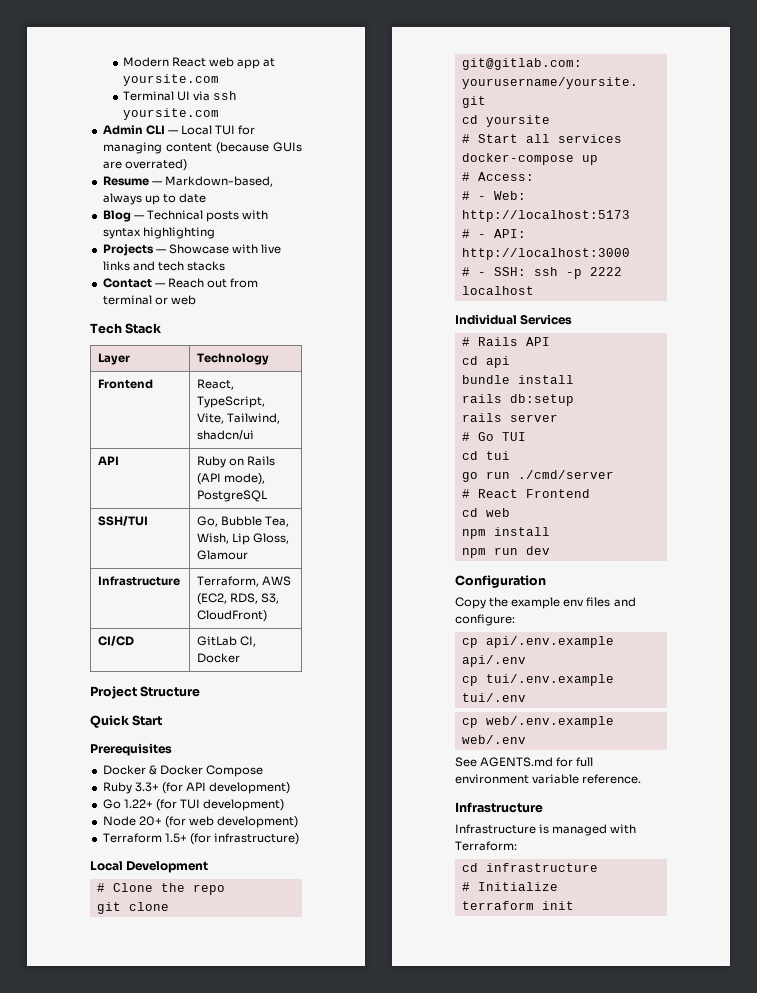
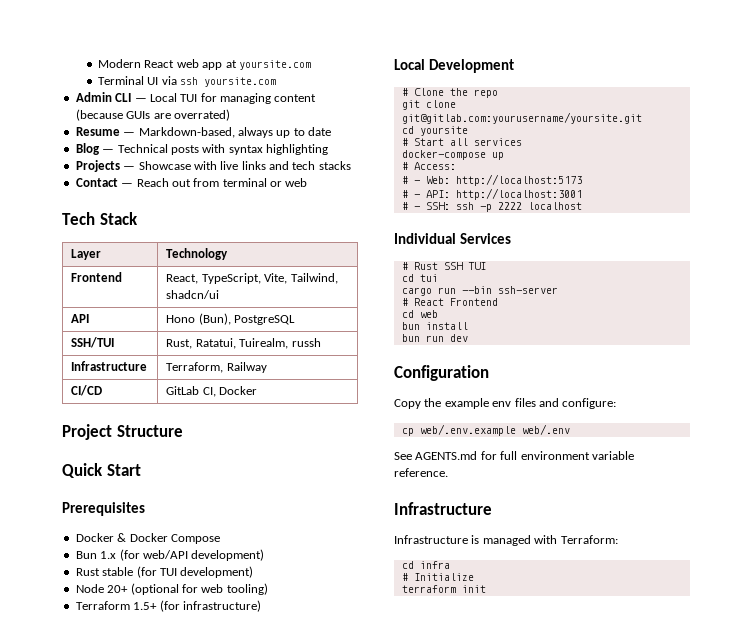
[197,456,276,468] [197,473,266,485] [197,490,268,502] [98,516,149,526] [197,516,290,527] [197,533,290,545] [197,550,249,560] [98,576,181,586] [197,576,292,587] [197,593,280,605] [197,610,268,622] Ruby on Rails (API mode), PostgreSQL // SSH/TUI | Go, Bubble Tea, Wish, Lip Gloss, Glamour // Infrastructure | Terraform, AWS (EC2, RDS, S3, CloudFront) -> [166,313,296,325] [71,337,115,348] [166,338,321,349] [71,361,148,371] [166,362,267,373] Hono (Bun), PostgreSQL // SSH/TUI | Rust, Ratatui, Tuirealm, russh // Infrastructure | Terraform, Railway
[102,782,291,794] [102,799,153,809] Ruby 3.3+ (for API development) // Go 1.22+ -> [75,549,265,561] [75,567,134,576] Bun 1.x (for web/API development) // Rust stable
[164,816,299,828] (for web development) -> [130,583,268,595] (optional for web tooling)
[461,248,630,260] http://localhost:3000 -> [455,188,582,200] http://localhost:3001
[477,337,550,346] [461,356,510,368] [461,375,574,384] [461,394,574,406] [461,413,558,422] [461,432,494,441] Rails API // cd api // bundle install // rails db:setup // rails server // # Go -> [413,262,463,270] Rust SSH
[461,470,614,482] go run ./cmd/server -> [401,286,558,296] cargo run --bin ssh-server
[461,527,550,539] [461,548,486,558] npm install // npm -> [401,322,468,330] [401,334,420,342] bun install // bun
[461,636,614,648] [461,655,526,667] [461,674,614,686] [461,693,526,702] // cp api/.env.example api/.env // cp tui/.env.example tui/.env -> (617, 403) none
[485,863,598,872] infrastructure -> [419,561,450,569] infra

